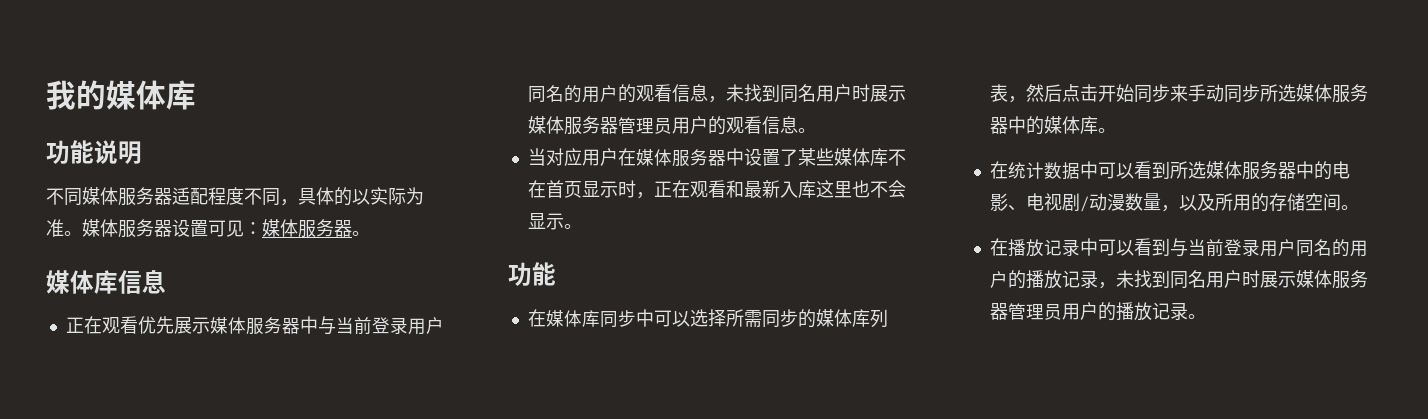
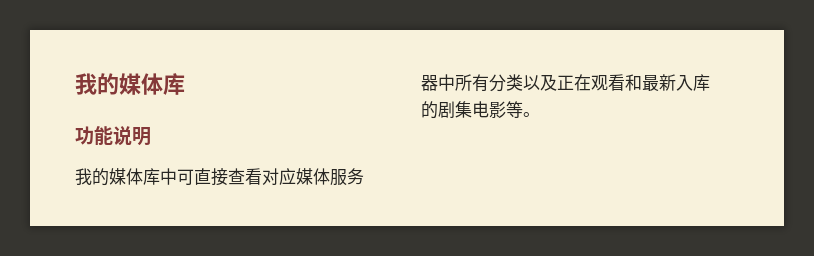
[46,187,424,206] [46,219,370,238] [46,269,166,294] [65,316,444,335] [527,84,906,103] [527,116,816,135] [527,148,906,167] [527,180,654,199] 不同媒体服务器适配程度不同，具体的以实际为准。媒体服务器设置可见：媒体服务器。 // 媒体库信息 // 正在观看优先展示媒体服务器中与当前登录用户同名的用户的观看信息，未找到同名用户时展示媒体服务器管理员用户的观看信息。 // 当对应用户在媒体服务器中设置了某些媒体库不在首页显示时， -> [75,168,364,186] [421,74,557,92] 我的媒体库中可直接查看对应媒体服务器中所有分类以及
[815,180,906,198] [527,213,582,230] [508,262,556,286] [527,309,888,328] [989,84,1368,103] [989,116,1116,135] [989,161,1350,180] [989,193,1359,212] [989,238,1368,257] [989,270,1368,289] [989,302,1188,321] 这里也不会显示。 // 功能 // 在媒体库同步中可以选择所需同步的媒体库列表，然后点击开始同步来手动同步所选媒体服务器中的媒体库。 // 在统计数据中可以看到所选媒体服务器中的电影、电视剧/动漫数量，以及所用的存储空间。 // 在播放记录中可以看到与当前登录用户同名的用户的播放记录，未找到同名用户时展示媒体服务器管理员用户的播放记录 -> [421,101,523,119] 的剧集电影等

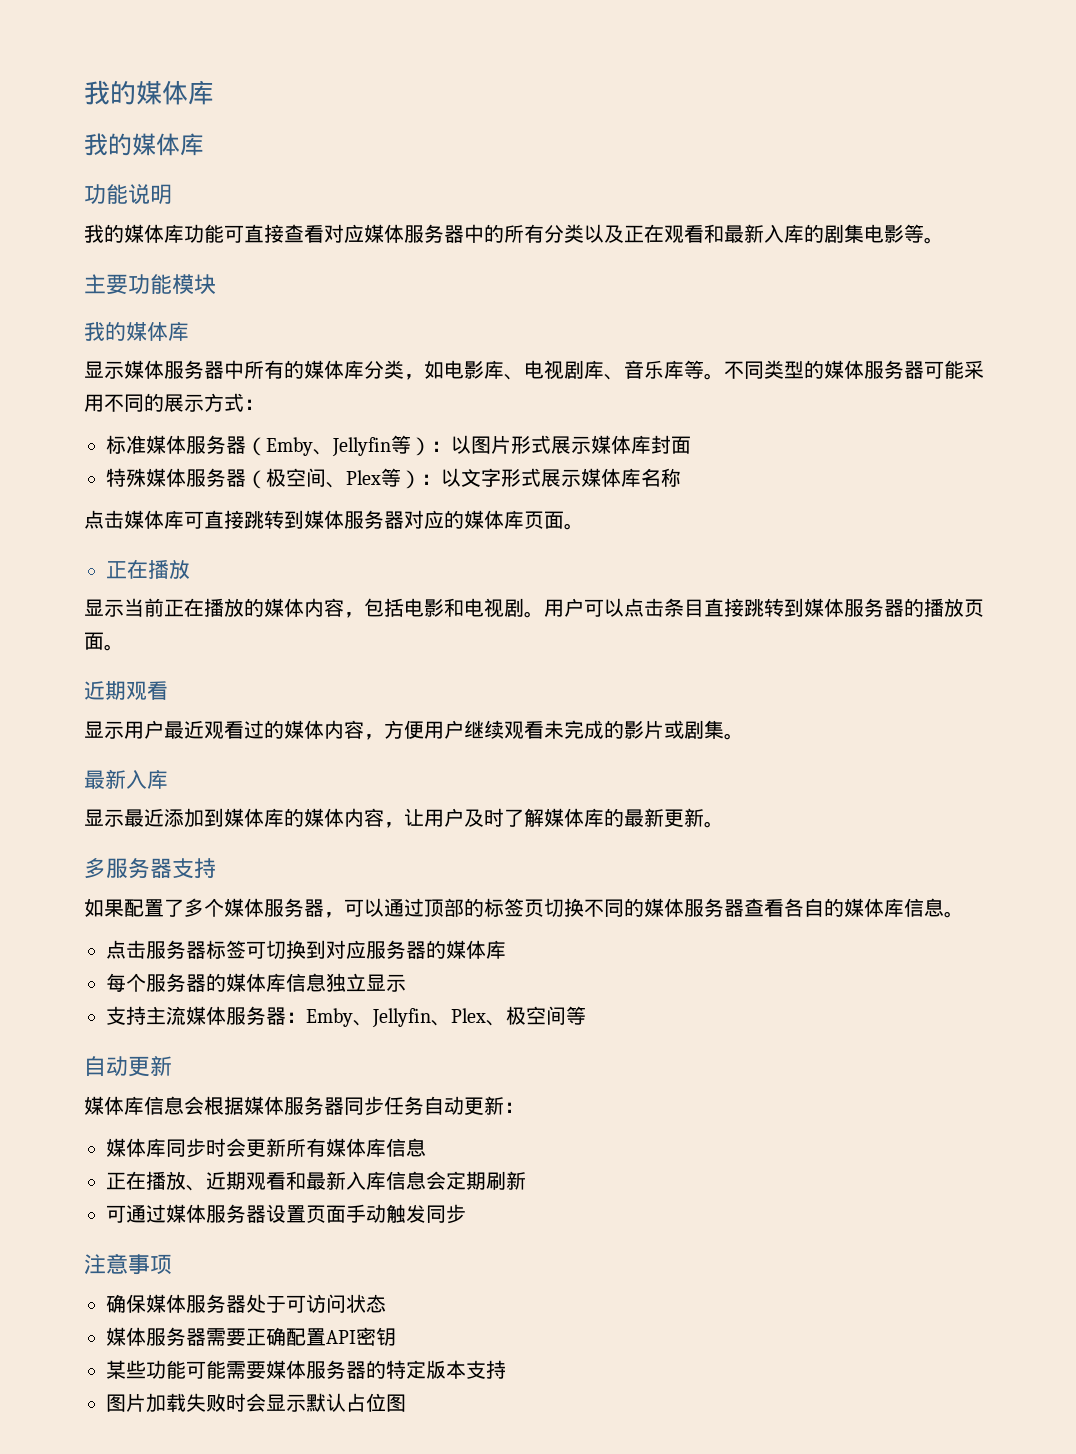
[75,73,185,95] 我的媒体库 -> [84,80,214,105] [84,133,204,156] 我的媒体库 // 我的媒体库
[160,168,177,185] 中 -> [184,224,224,243] 功能
(455, 82) none -> [484,224,504,243] 的
(540, 114) none -> [84,274,216,295] [84,321,189,341] [84,360,984,380] [84,393,264,412] [106,435,691,457] [106,468,681,489] [84,510,584,530] [106,559,190,579] [84,598,984,618] [84,632,124,651] [84,681,168,700] [84,720,744,740] [84,769,168,789] [84,808,724,828] [84,858,216,879] [84,898,964,918] [106,940,506,959] [106,973,406,992] [106,1006,586,1028] [84,1056,172,1077] [84,1096,524,1116] [106,1138,426,1158] [106,1171,526,1191] [106,1204,466,1224] [84,1253,172,1275] [106,1294,386,1313] [106,1327,396,1346] [106,1360,506,1379] [106,1393,406,1413] // 主要功能模块 // 我的媒体库 // 显示媒体服务器中所有的媒体库分类，如电影库、电视剧库、音乐库等。不同类型的媒体服务器可能采用不同的展示方式： // 标准媒体服务器（Emby、Jellyfin等）：以图片形式展示媒体库封面 // 特殊媒体服务器（极空间、Plex等）：以文字形式展示媒体库名称 // 点击媒体库可直接跳转到媒体服务器对应的媒体库页面。 // 正在播放 // 显示当前正在播放的媒体内容，包括电影和电视剧。用户可以点击条目直接跳转到媒体服务器的播放页面。 // 近期观看 // 显示用户最近观看过的媒体内容，方便用户继续观看未完成的影片或剧集。 // 最新入库 // 显示最近添加到媒体库的媒体内容，让用户及时了解媒体库的最新更新。 // 多服务器支持 // 如果配置了多个媒体服务器，可以通过顶部的标签页切换不同的媒体服务器查看各自的媒体库信息。 // 点击服务器标签可切换到对应服务器的媒体库 // 每个服务器的媒体库信息独立显示 // 支持主流媒体服务器：Emby、Jellyfin、Plex、极空间等 // 自动更新 // 媒体库信息会根据媒体服务器同步任务自动更新： // 媒体库同步时会更新所有媒体库信息 // 正在播放、近期观看和最新入库信息会定期刷新 // 可通过媒体服务器设置页面手动触发同步 // 注意事项 // 确保媒体服务器处于可访问状态 // 媒体服务器需要正确配置API密钥 // 某些功能可能需要媒体服务器的特定版本支持 // 图片加载失败时会显示默认占位图

